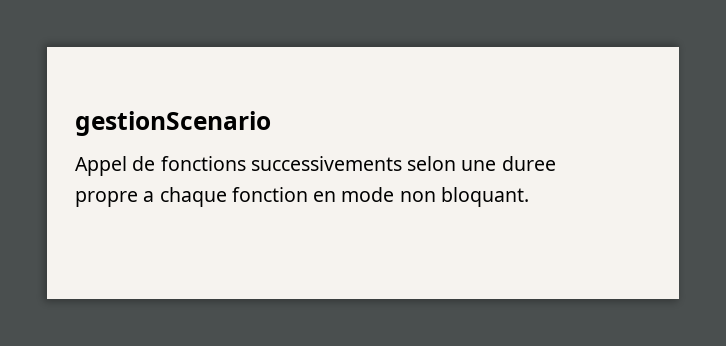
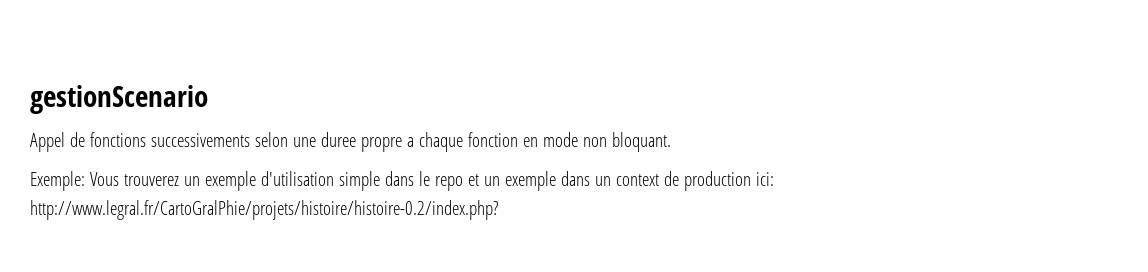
(529, 197) none -> [30,171,774,191] [30,200,498,220] // Exemple: Vous trouverez un exemple d'utilisation simple dans le repo et un exemple dans un context de production ici: http://www.legral.fr/CartoGralPhie/projets/histoire/histoire-0.2/index.php?

